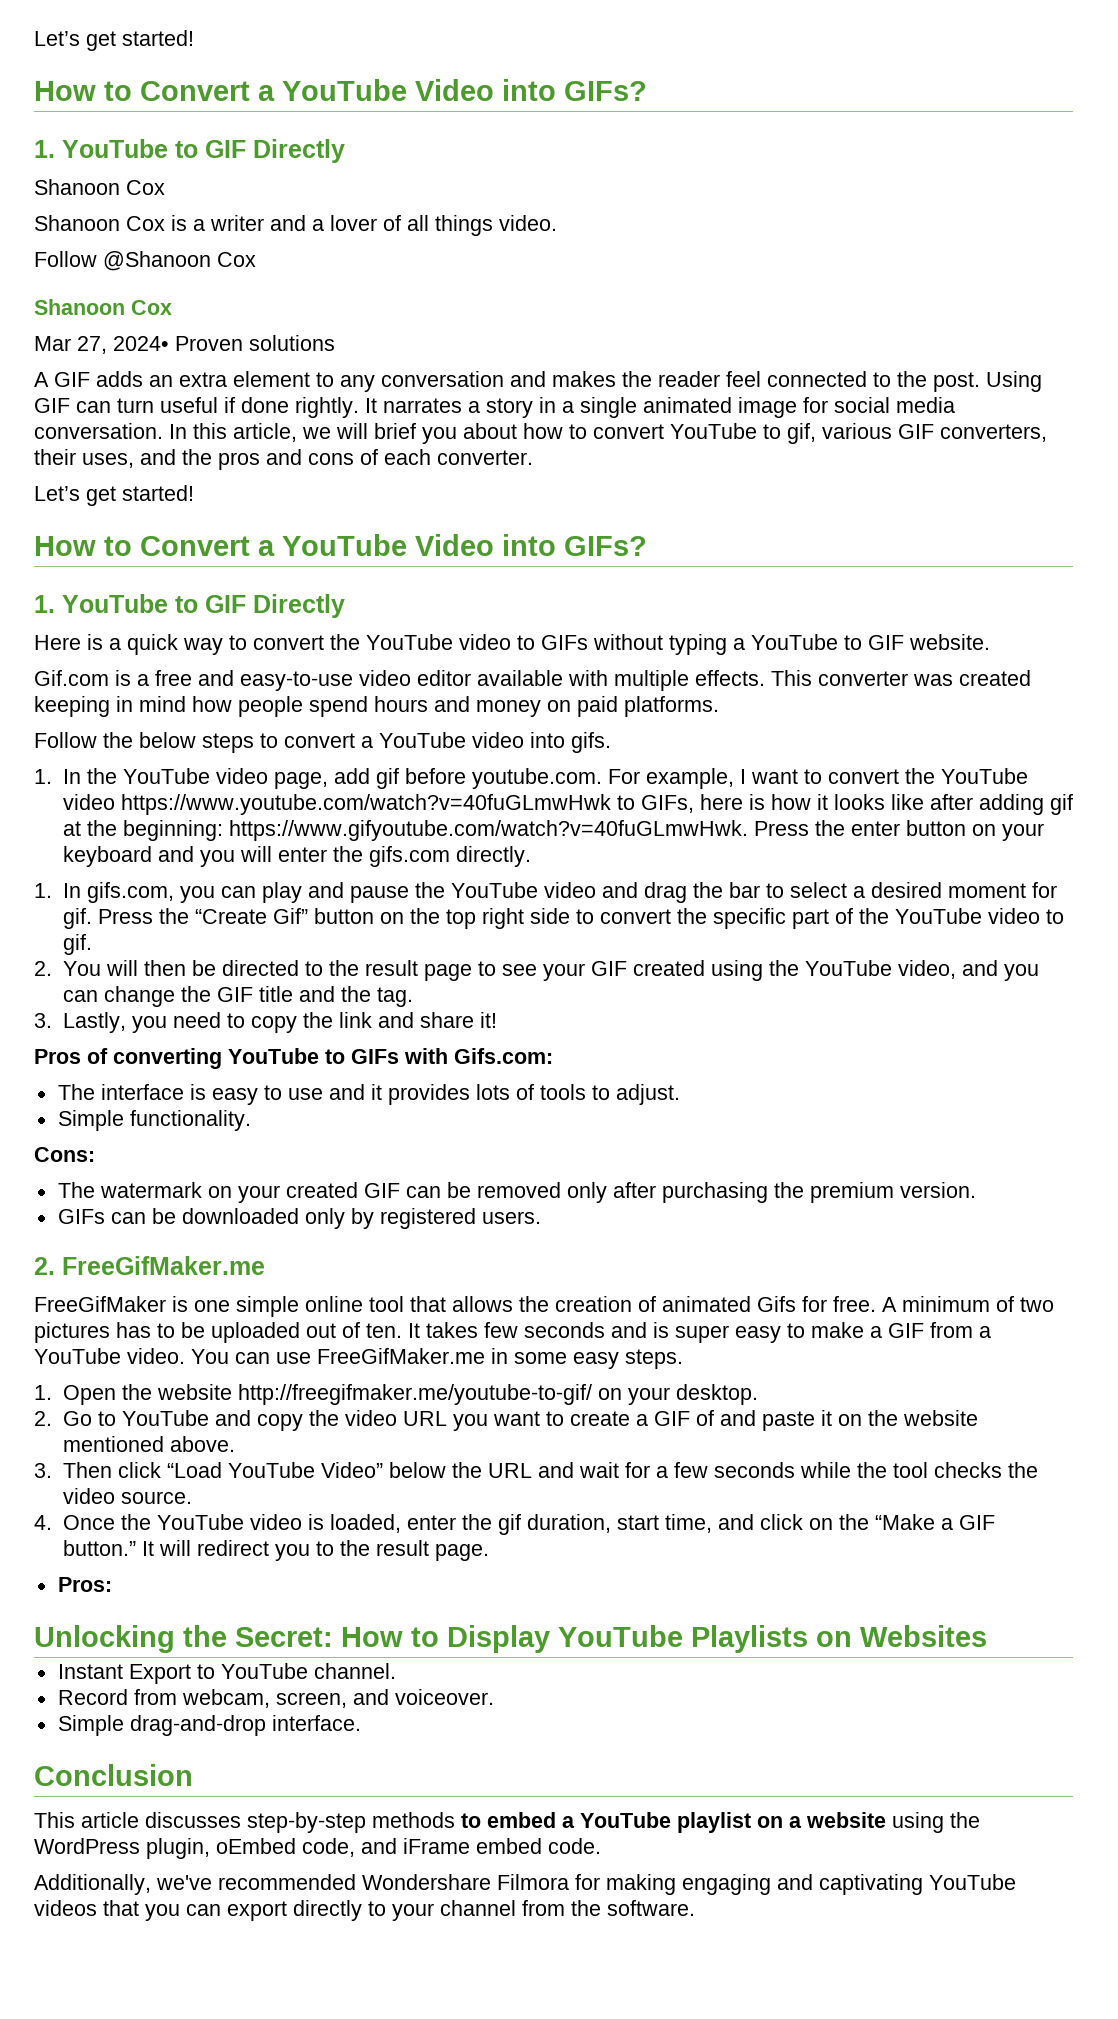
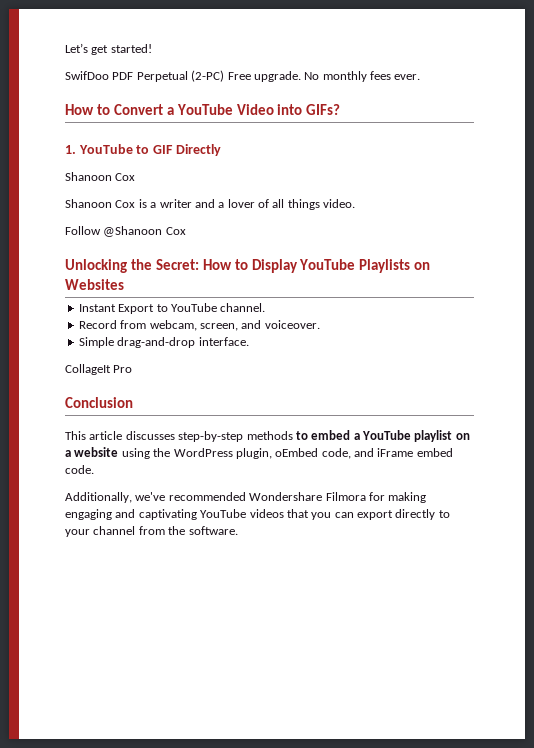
[34,30,194,51] Let’s get started! -> [65,43,152,55] [65,70,421,82] Let’s get started! // SwifDoo PDF Perpetual (2-PC) Free upgrade. No monthly fees ever.
[34,299,172,315] [34,335,335,354] [34,371,1042,392] [34,397,955,418] [34,423,1047,444] [34,449,533,470] [34,485,194,506] [34,534,647,556] [34,594,345,618] [34,634,990,655] [34,670,1031,691] [34,696,719,717] [34,732,611,753] [34,768,1028,789] [62,794,1073,815] [62,820,1044,841] [62,846,531,867] [34,882,1057,903] [62,908,1064,929] [62,934,92,955] [34,960,1039,981] [62,986,413,1007] [34,1012,497,1033] [34,1048,553,1069] [57,1084,680,1105] [57,1110,251,1131] [34,1147,95,1162] [57,1182,976,1203] [57,1208,541,1229] [34,1256,265,1275] [34,1296,1054,1317] [34,1322,991,1343] [34,1348,683,1369] [34,1384,758,1405] [34,1410,978,1431] [62,1436,235,1452] [34,1462,1038,1478] [62,1488,192,1504] [34,1514,995,1535] [62,1540,489,1561] [57,1577,112,1592] // Shanoon Cox // Mar 27, 2024• Proven solutions // A GIF adds an extra element to any conversation and makes the reader feel connected to the post. Using GIF can turn useful if done rightly. It narrates a story in a single animated image for social media conversation. In this article, we will brief you about how to convert YouTube to gif, various GIF converters, their uses, and the pros and cons of each converter. // Let’s get started! // How to Convert a YouTube Video into GIFs? // 1. YouTube to GIF Directly // Here is a quick way to convert the YouTube video to GIFs without typing a YouTube to GIF website. // Gif.com is a free and easy-to-use video editor available with multiple effects. This converter was created keeping in mind how people spend hours and money on paid platforms. // Follow the below steps to convert a YouTube video into gifs. // 1. In the YouTube video page, add gif before youtube.com. For example, I want to convert the YouTube video https://www.youtube.com/watch?v=40fuGLmwHwk to GIFs, here is how it looks like after adding gif at the beginning: https://www.gifyoutube.com/watch?v=40fuGLmwHwk. Press the enter button on your keyboard and you will enter the gifs.com directly. // 1. In gifs.com, you can play and pause the YouTube video and drag the bar to select a desired moment for gif. Press the “Create Gif” button on the top right side to convert the specific part of the YouTube video to gif. // 2. You will then be directed to the result page to see your GIF created using the YouTube video, and you can change the GIF title and the tag. // 3. Lastly, you need to copy the link and share it! // Pros of converting YouTube to GIFs with Gifs.com: // The interface is easy to use and it provides lots of tools to adjust. // Simple functionality. // Cons: // The watermark on your created GIF can be removed only after purchasing the premium version. // GIFs can be downloaded only by registered users. // 2. FreeGifMaker.me // FreeGifMaker is one simple online tool that allows the creation of animated Gifs for free. A minimum of two pictures has to be uploaded out of ten. It takes few seconds and is super easy to make a GIF from a YouTube video. You can use FreeGifMaker.me in some easy steps. // 1. Open the website http://freegifmaker.me/youtube-to-gif/ on your desktop. // 2. Go to YouTube and copy the video URL you want to create a GIF of and paste it on the website mentioned above. // 3. Then click “Load YouTube Video” below the URL and wait for a few seconds while the tool checks the video source. // 4. Once the YouTube video is loaded, enter the gif duration, start time, and click on the “Make a GIF button.” It will redirect you to the result page. // Pros: -> (186, 231) none
(361, 1723) none -> [65,364,133,375] // CollageIt Pro

